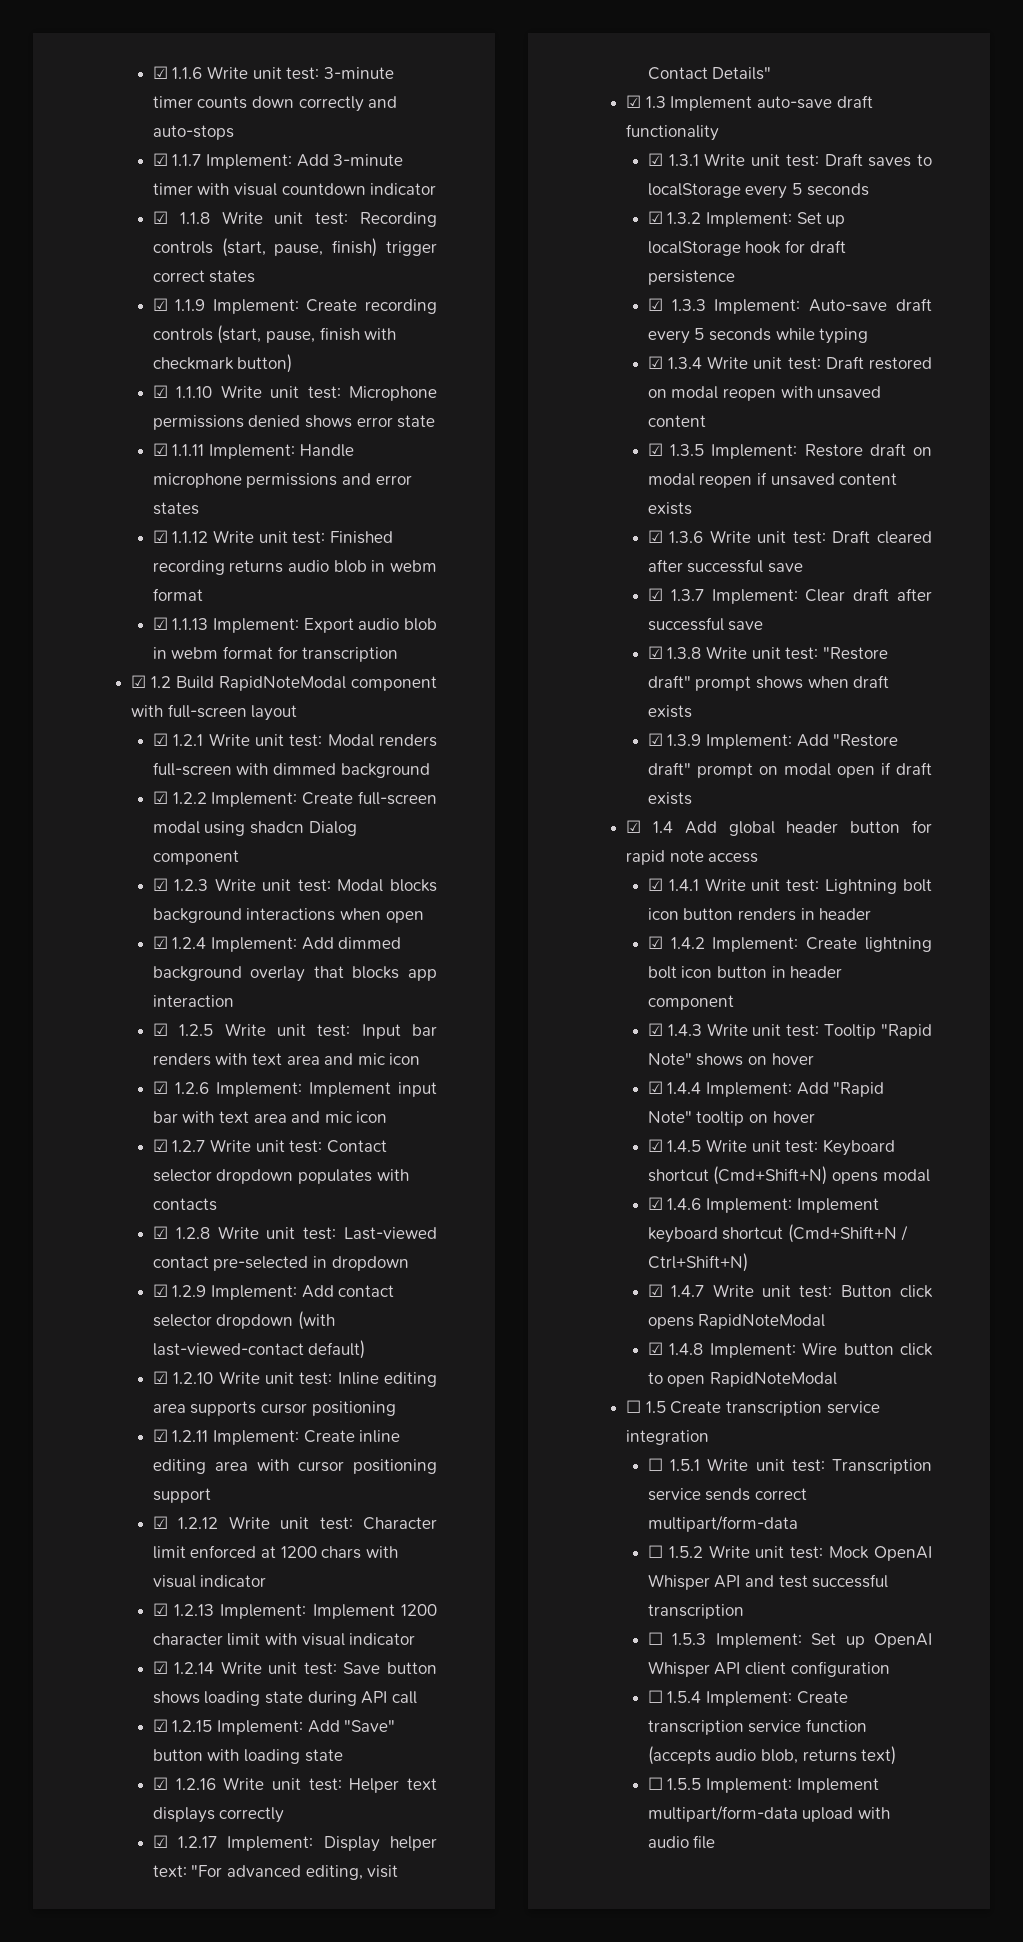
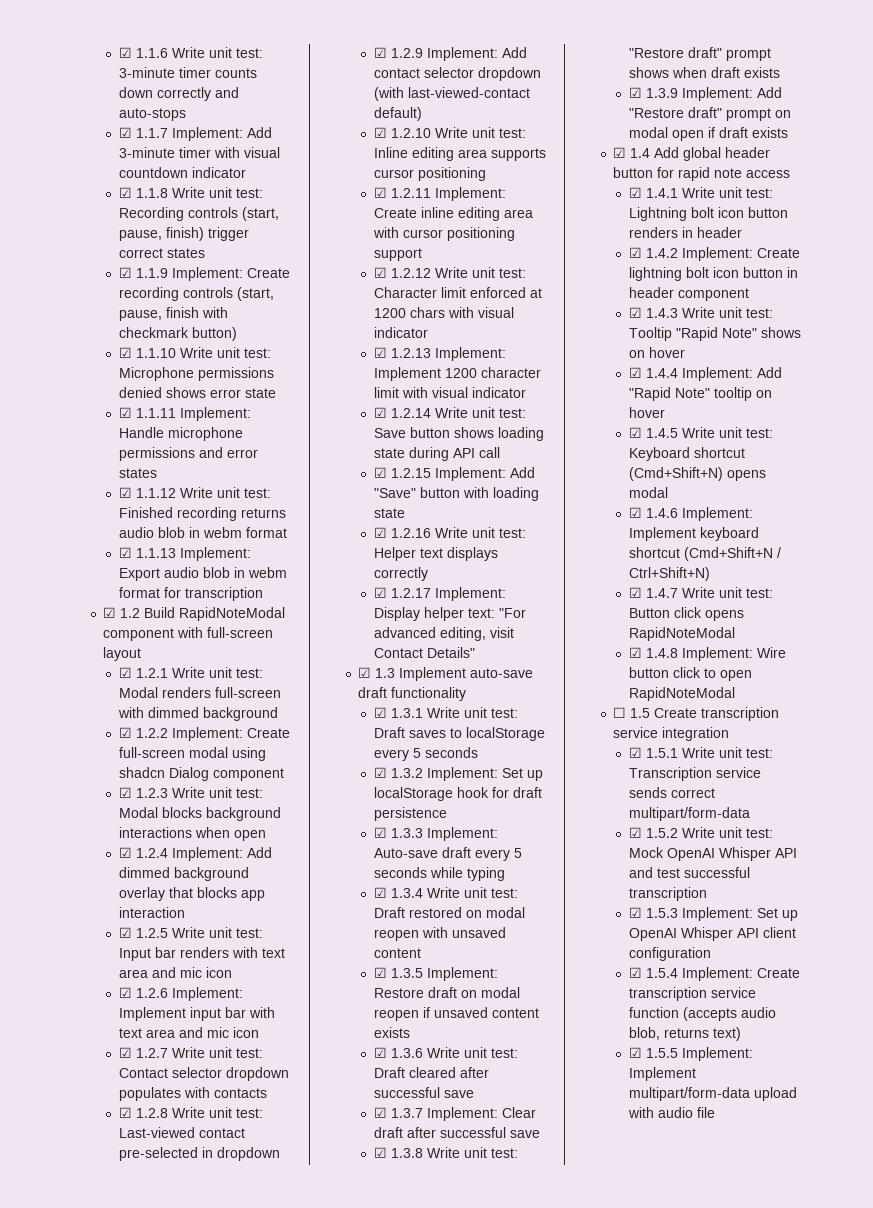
[647,1458,663,1471] ☐ -> [628,747,642,758] ☑
[647,1545,663,1558] ☐ -> [628,827,642,838] ☑
[647,1632,663,1645] ☐ -> [628,907,642,918] ☑
[647,1690,663,1703] ☐ -> [628,967,642,978] ☑
[647,1777,663,1790] ☐ -> [628,1047,642,1058] ☑

